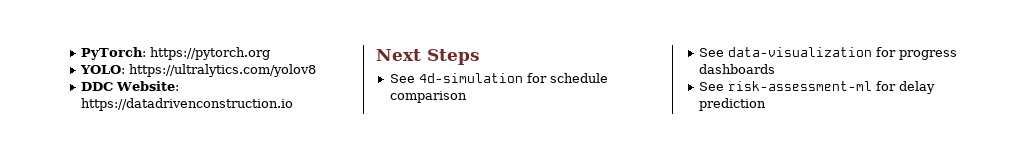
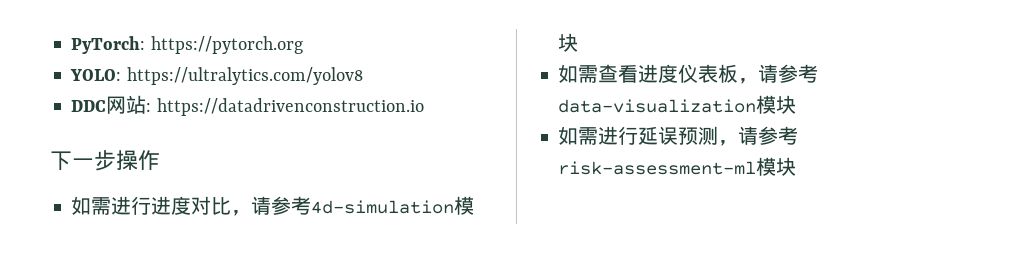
[115,81,179,91] Website: -> [106,95,152,114] 网站:
[376,49,480,65] [389,73,608,83] [389,91,467,103] [698,47,957,60] [698,64,775,74] [698,81,935,94] [698,98,766,111] Next Steps // See 4d-simulation for schedule comparison // See data-visualization for progress dashboards // See risk-assessment-ml for delay prediction -> [50,150,160,171] [71,196,475,216] [558,33,579,52] [558,64,819,84] [558,95,797,114] [558,126,799,146] [558,157,797,176] 下一步操作 // 如需进行进度对比，请参考4d-simulation模块 // 如需查看进度仪表板，请参考data-visualization模块 // 如需进行延误预测，请参考risk-assessment-ml模块

